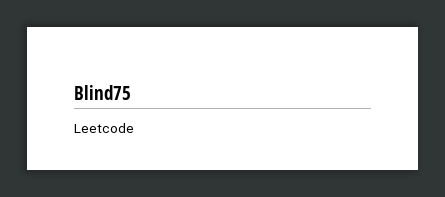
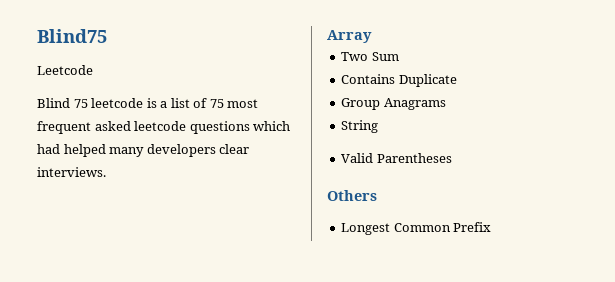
(134, 128) none -> [37,98,259,108] [37,121,291,134] [37,144,250,157] [37,167,106,177] [327,30,372,43] [341,52,399,61] [341,74,457,87] [341,98,446,110] [341,120,379,133] [341,153,452,163] [327,190,377,201] [341,222,492,235] // Blind 75 leetcode is a list of 75 most frequent asked leetcode questions which had helped many developers clear interviews. // Array // Two Sum // Contains Duplicate // Group Anagrams // String // Valid Parentheses // Others // Longest Common Prefix

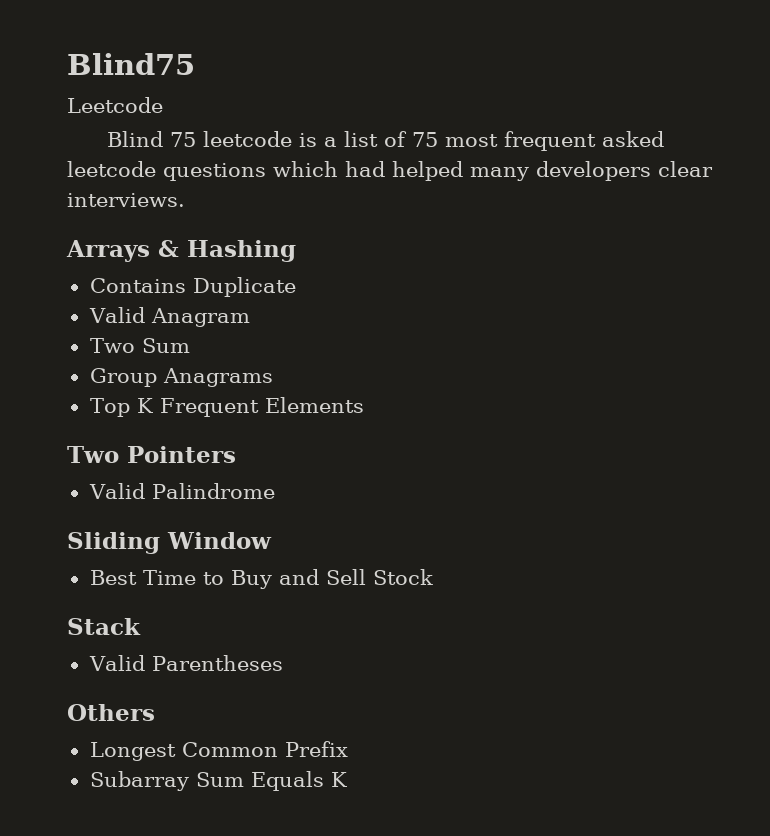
[327,30,372,43] Array -> [66,240,296,262] [89,277,296,297] [88,307,250,327] Arrays & Hashing // Contains Duplicate // Valid Anagram
[341,74,457,87] // Contains Duplicate -> (190, 345) none
[341,120,379,133] String -> [89,397,364,417] [67,446,236,463] [88,483,275,499] [67,532,272,554] [89,569,433,589] [67,618,141,635] Top K Frequent Elements // Two Pointers // Valid Palindrome // Sliding Window // Best Time to Buy and Sell Stock // Stack
(492, 227) none -> [89,771,347,791] // Subarray Sum Equals K

